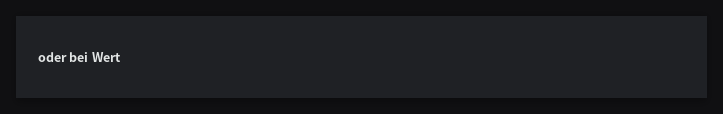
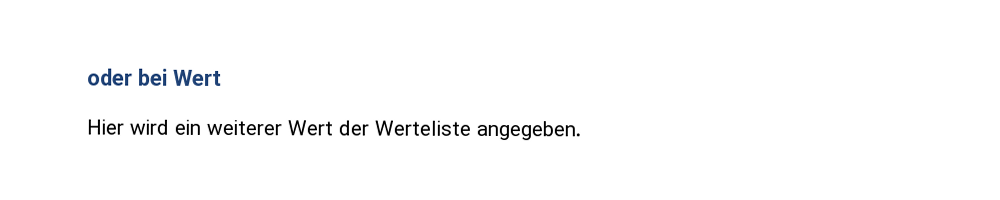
(121, 57) none -> [86,119,581,141] // Hier wird ein weiterer Wert der Werteliste angegeben.

